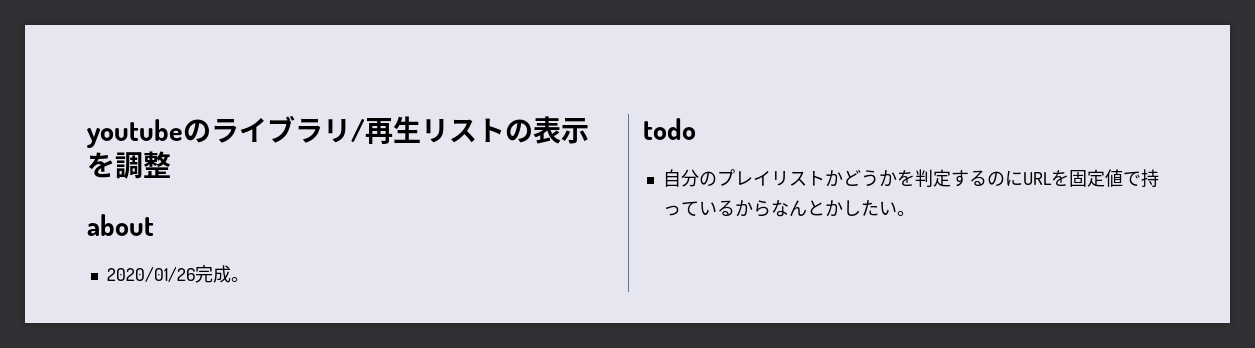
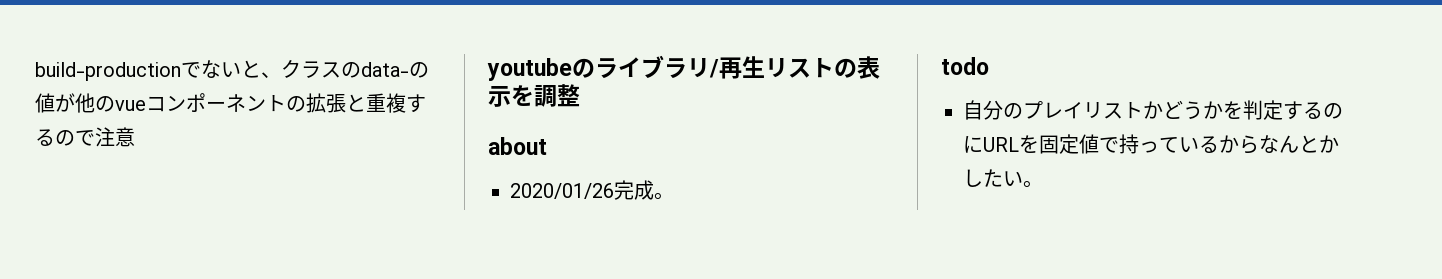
(87, 133) none -> [35,59,429,81] [35,93,426,113] [35,127,135,147] build-productionでないと、クラスのdata-の値が他のvueコンポーネントの拡張と重複するので注意 //

